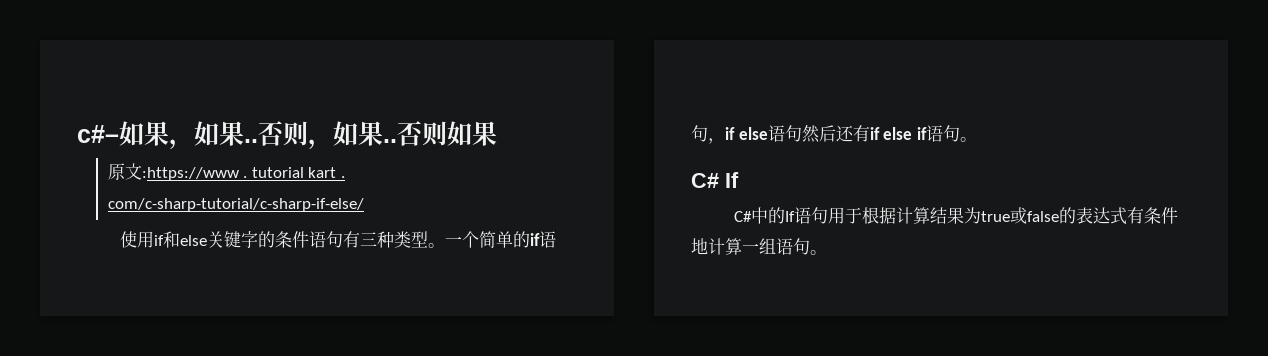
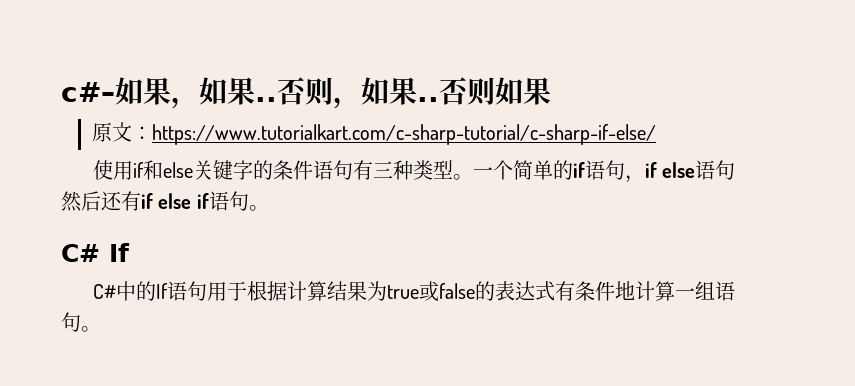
[141,167,345,181] [107,198,364,212] :https://www . tutorial kart . com/c-sharp-tutorial/c-sharp-if-else/ -> [131,124,657,145] ：https://www.tutorialkart.com/c-sharp-tutorial/c-sharp-if-else/

